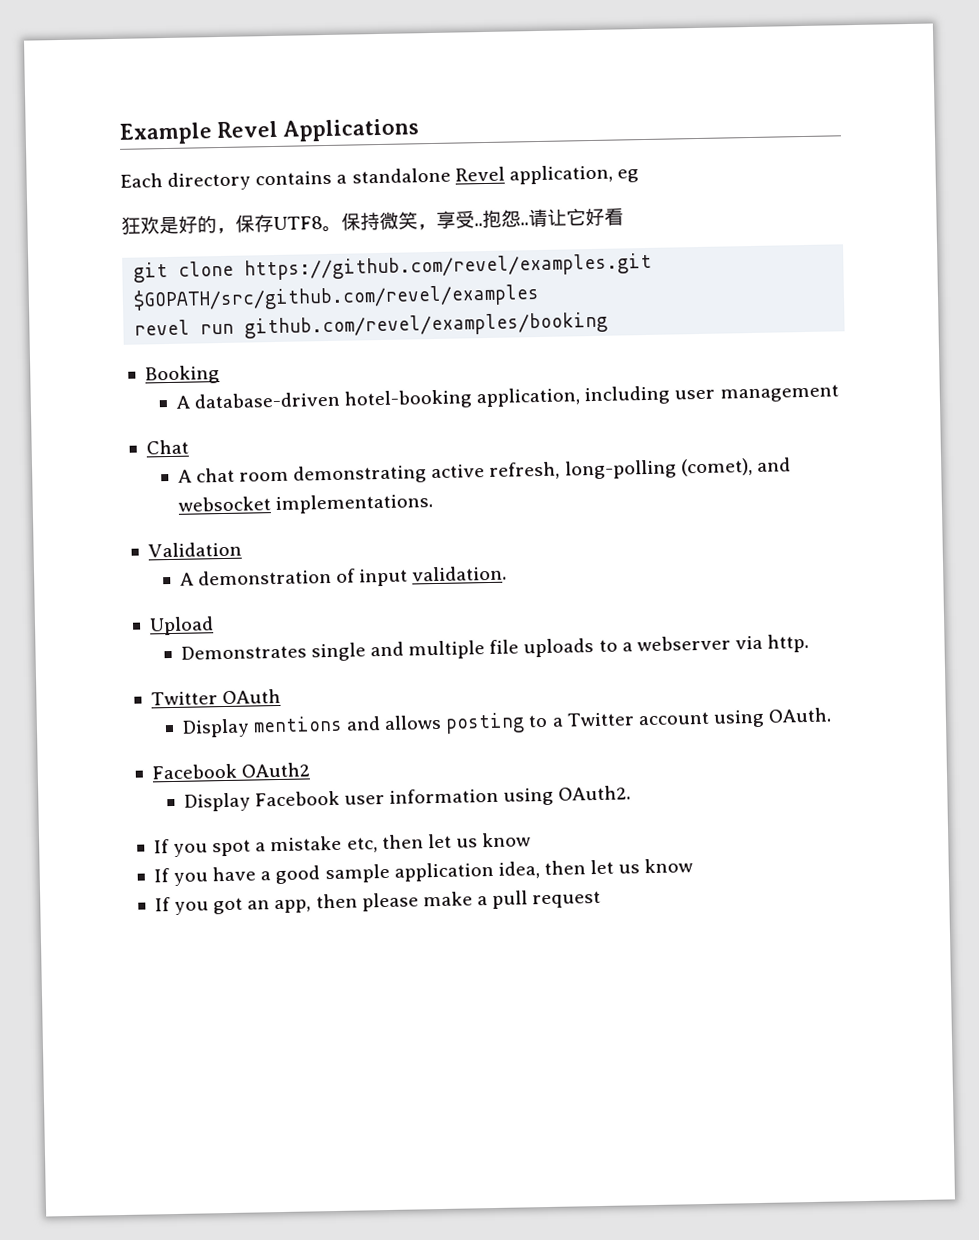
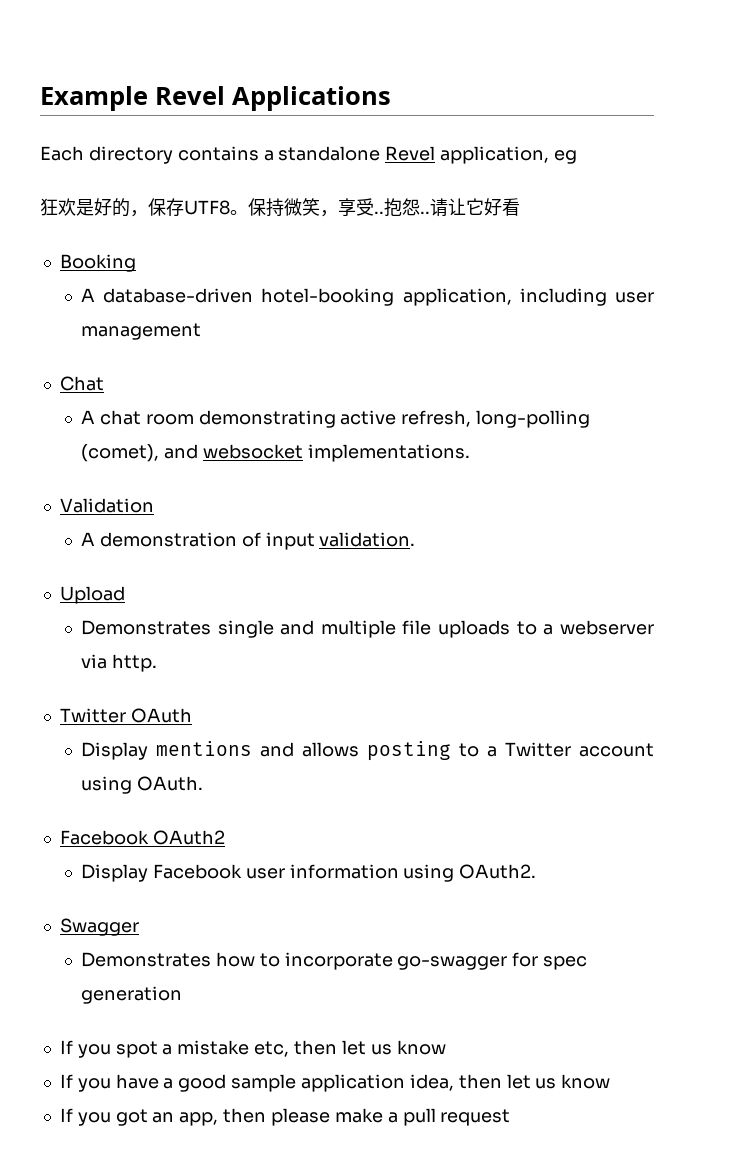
[133,252,653,283] [133,282,541,312] [134,311,609,339] // git clone https://github.com/revel/examples.git $GOPATH/src/github.com/revel/examples // revel run github.com/revel/examples/booking -> (520, 207) none
(632, 793) none -> [59,918,139,936] [80,952,588,970] [80,986,182,1004] // Swagger // Demonstrates how to incorporate go-swagger for spec generation

